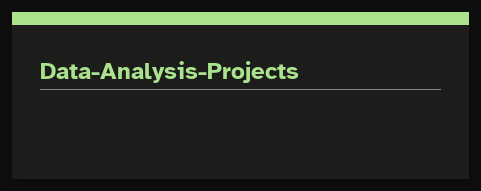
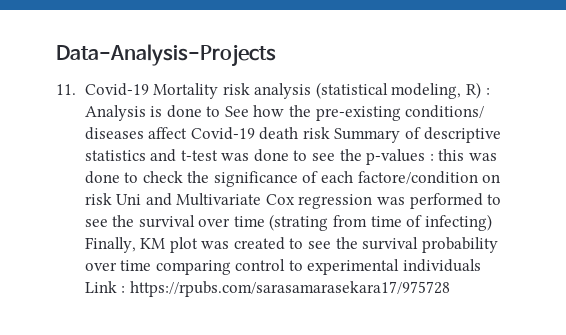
(299, 72) none -> [56,82,490,99] [84,105,485,121] [84,127,501,143] [84,149,497,165] [84,171,501,187] [84,193,502,209] [84,214,492,231] [84,237,498,253] [84,259,482,275] [84,281,450,297] // 11. Covid-19 Mortality risk analysis (statistical modeling, R) : Analysis is done to See how the pre-existing conditions/ diseases affect Covid-19 death risk Summary of descriptive statistics and t-test was done to see the p-values : this was done to check the significance of each factore/condition on risk Uni and Multivariate Cox regression was performed to see the survival over time (strating from time of infecting) Finally, KM plot was created to see the survival probability over time comparing control to experimental individuals Link : https://rpubs.com/sarasamarasekara17/975728

